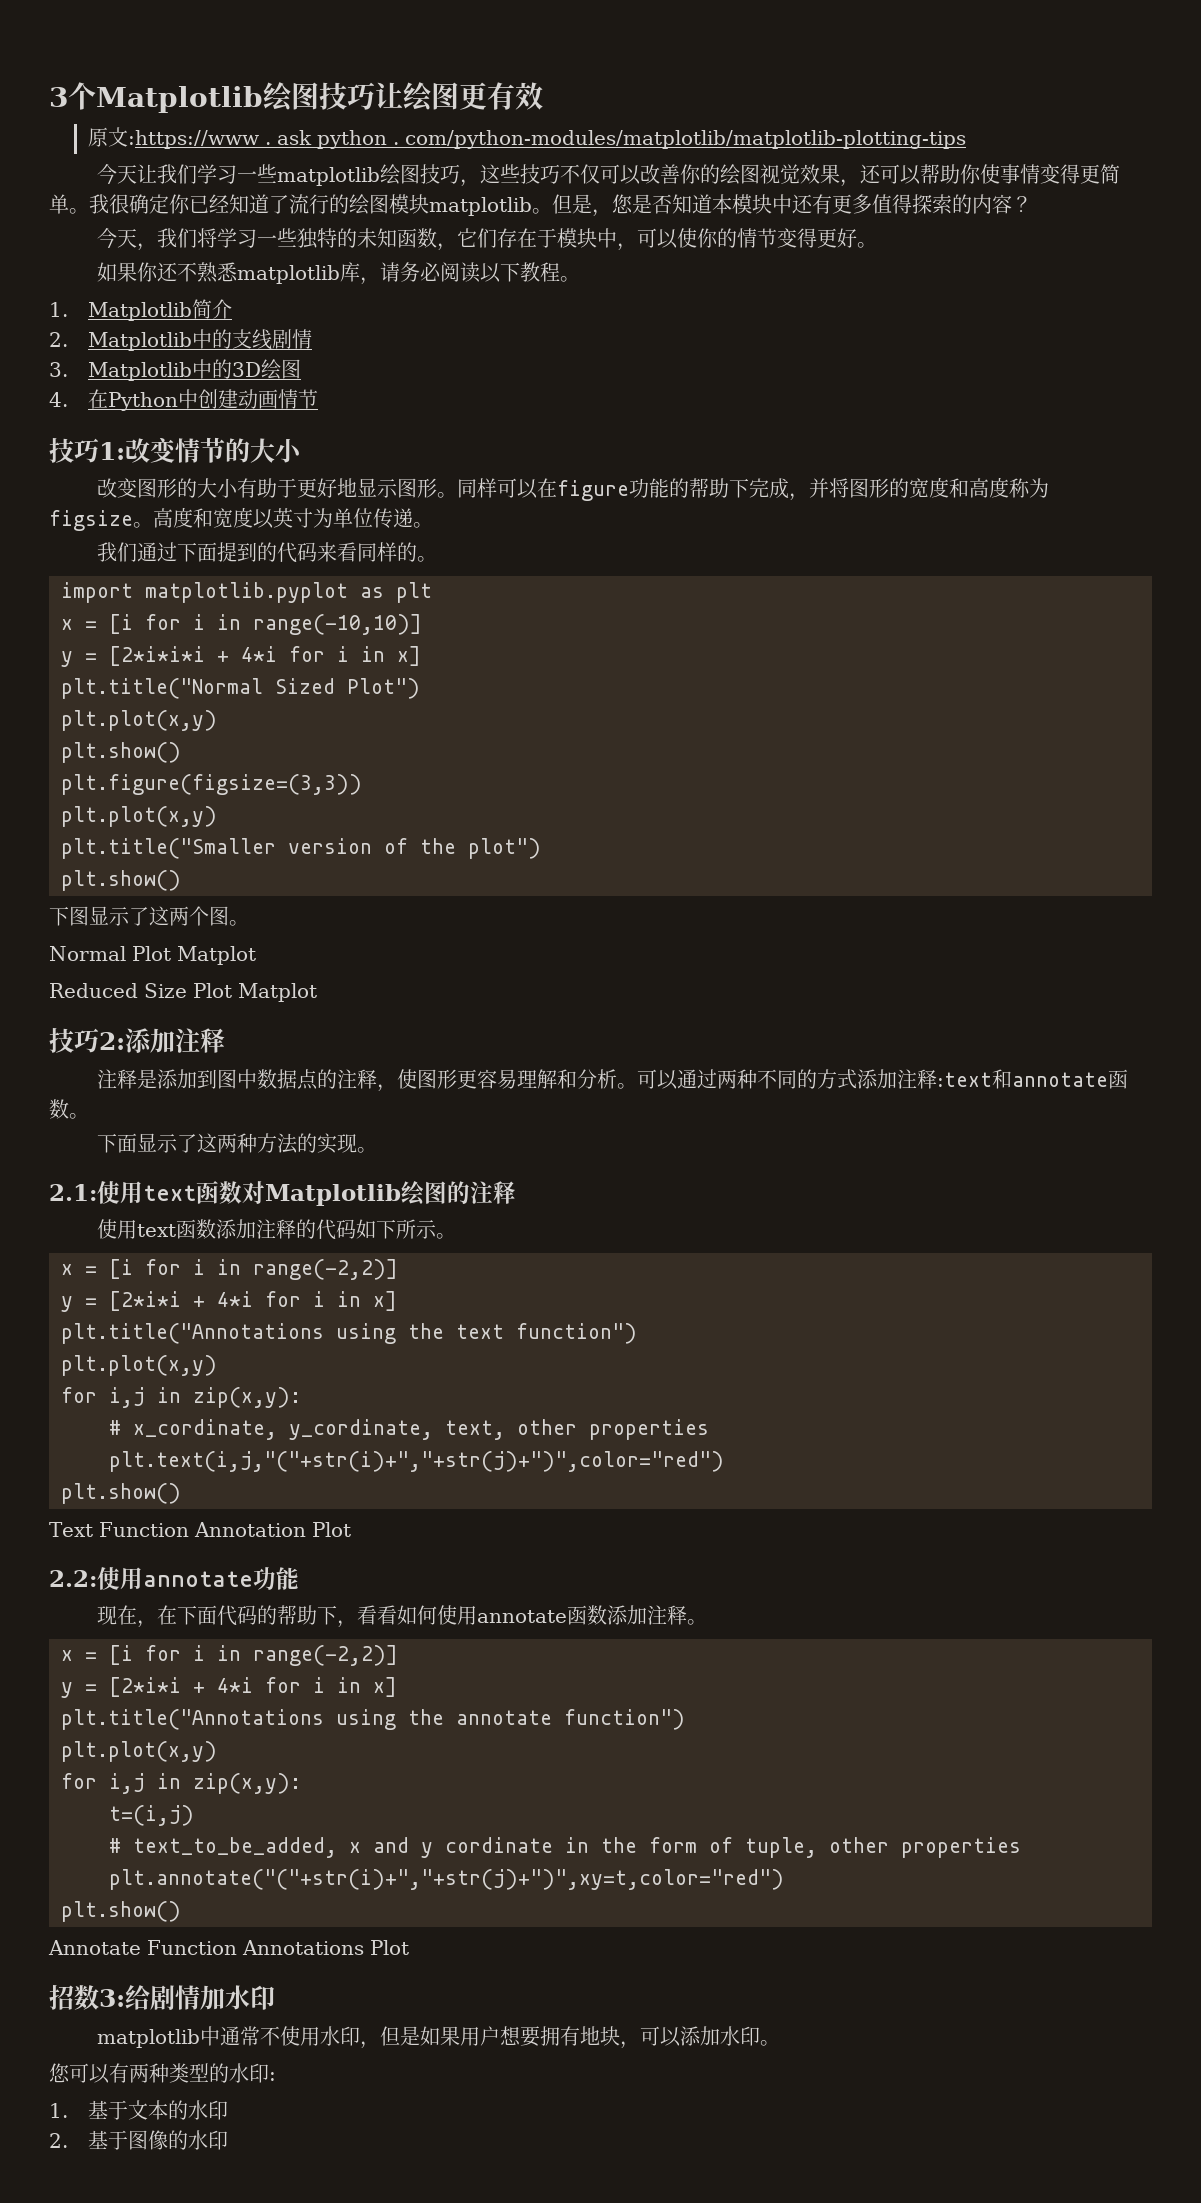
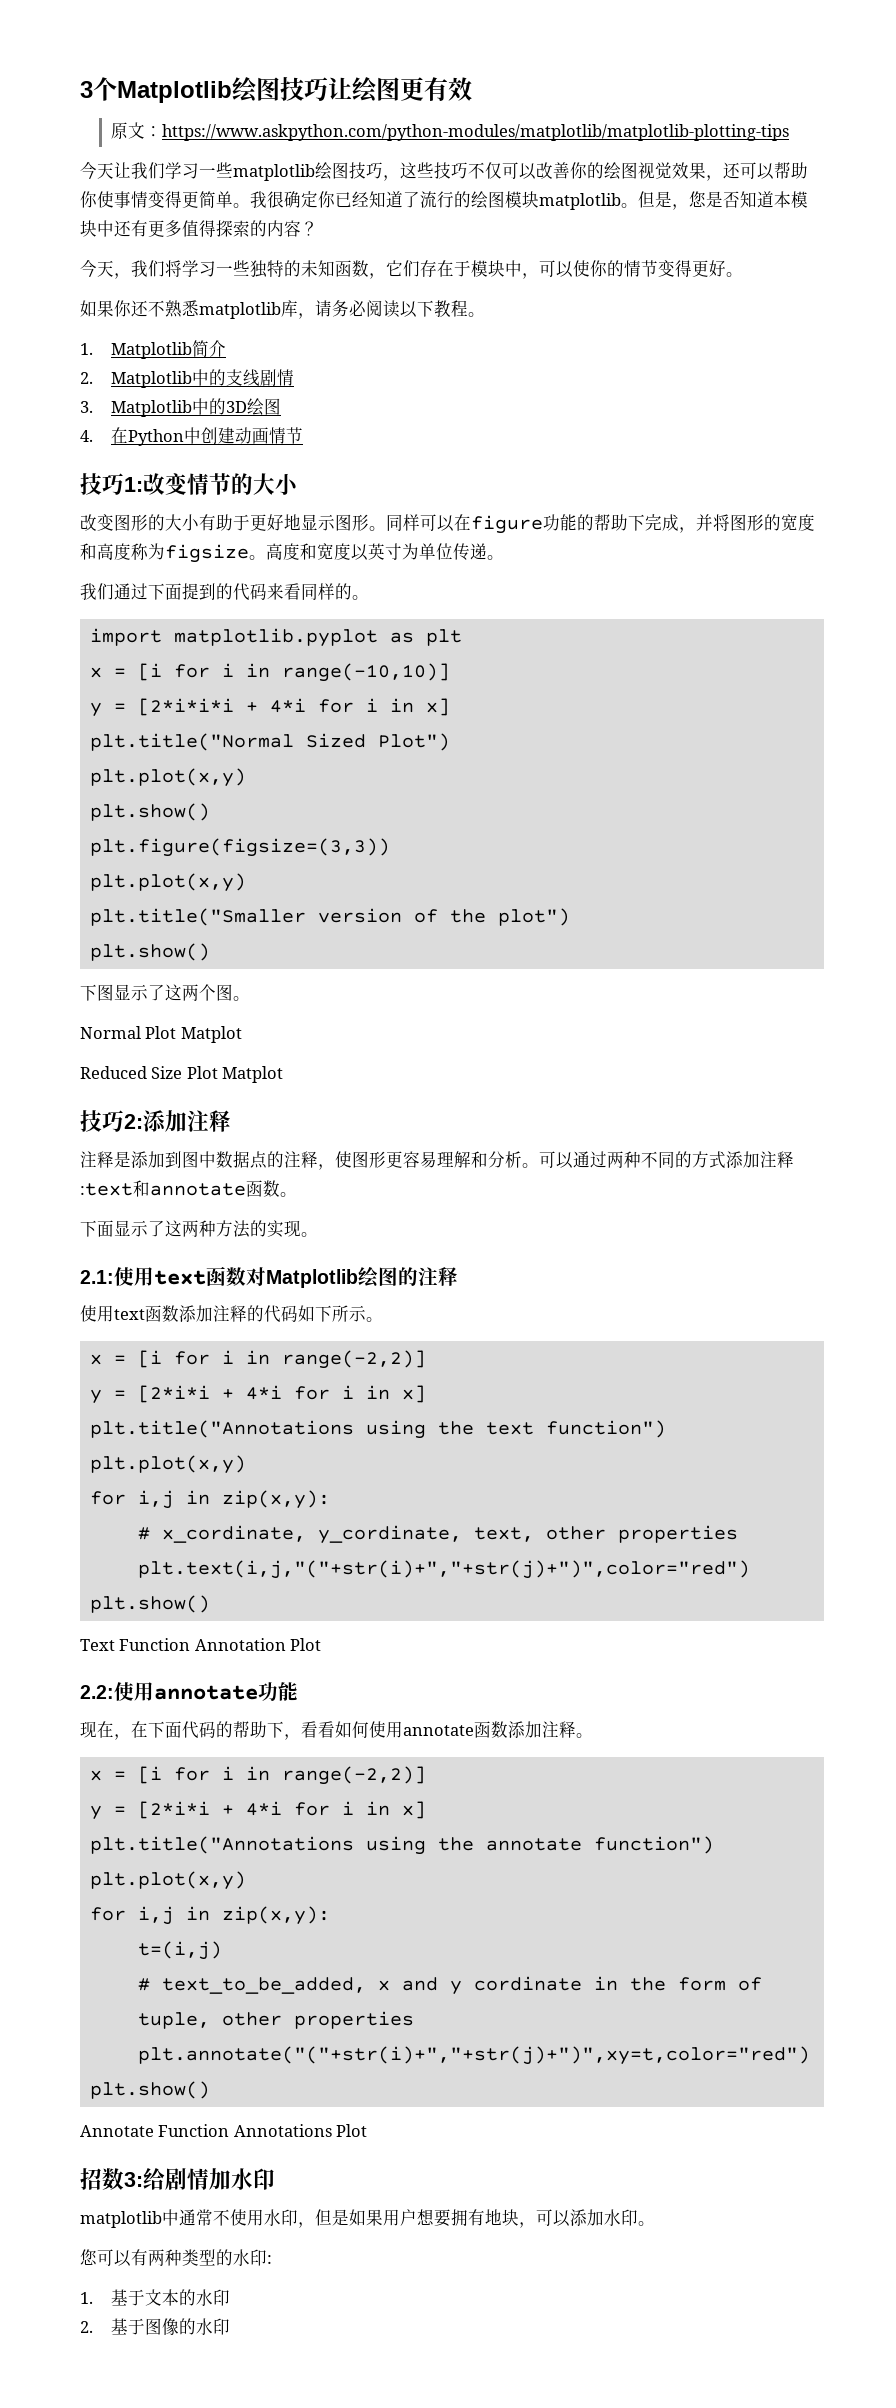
[127,130,966,149] :https://www . ask python . com/python-modules/matplotlib/matplotlib-plotting-tips -> [144,124,789,141] ：https://www.askpython.com/python-modules/matplotlib/matplotlib-plotting-tips

